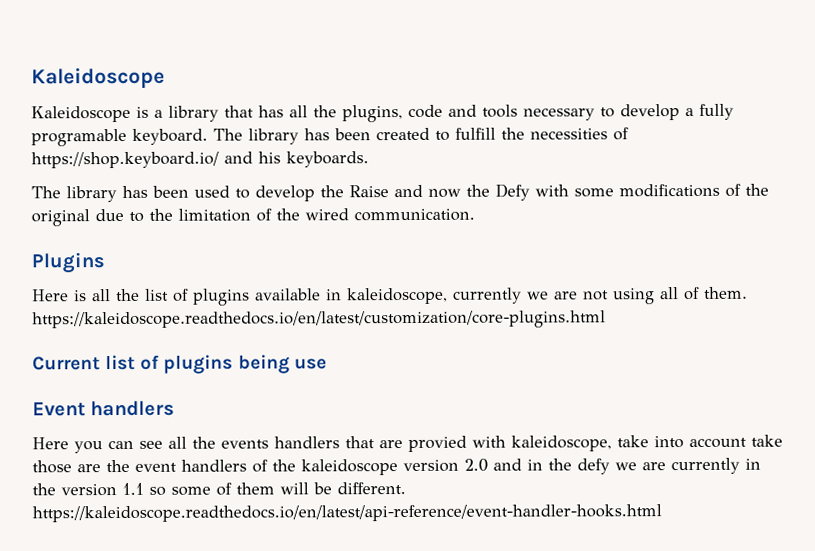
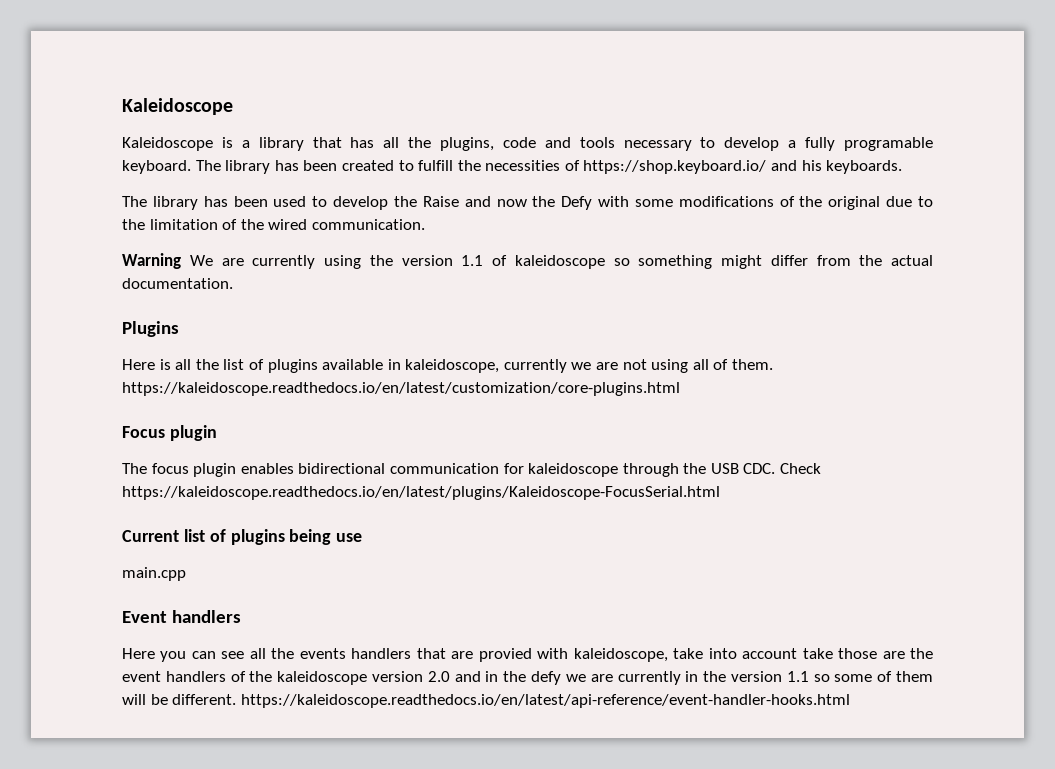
(475, 215) none -> [122,253,933,269] [122,278,233,289] // Warning We are currently using the version 1.1 of kaleidoscope so something might differ from the actual documentation.
(606, 320) none -> [122,425,217,441] [122,463,822,477] [122,486,720,500] // Focus plugin // The focus plugin enables bidirectional communication for kaleidoscope through the USB CDC. Check https://kaleidoscope.readthedocs.io/en/latest/plugins/Kaleidoscope-FocusSerial.html
(327, 364) none -> [122,567,186,581] // main.cpp

